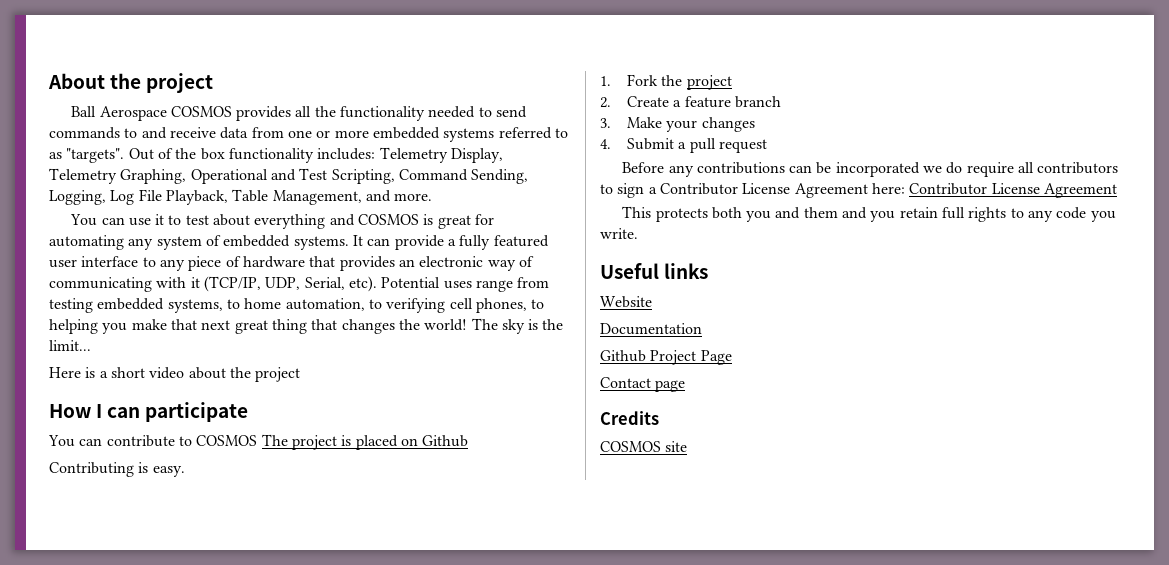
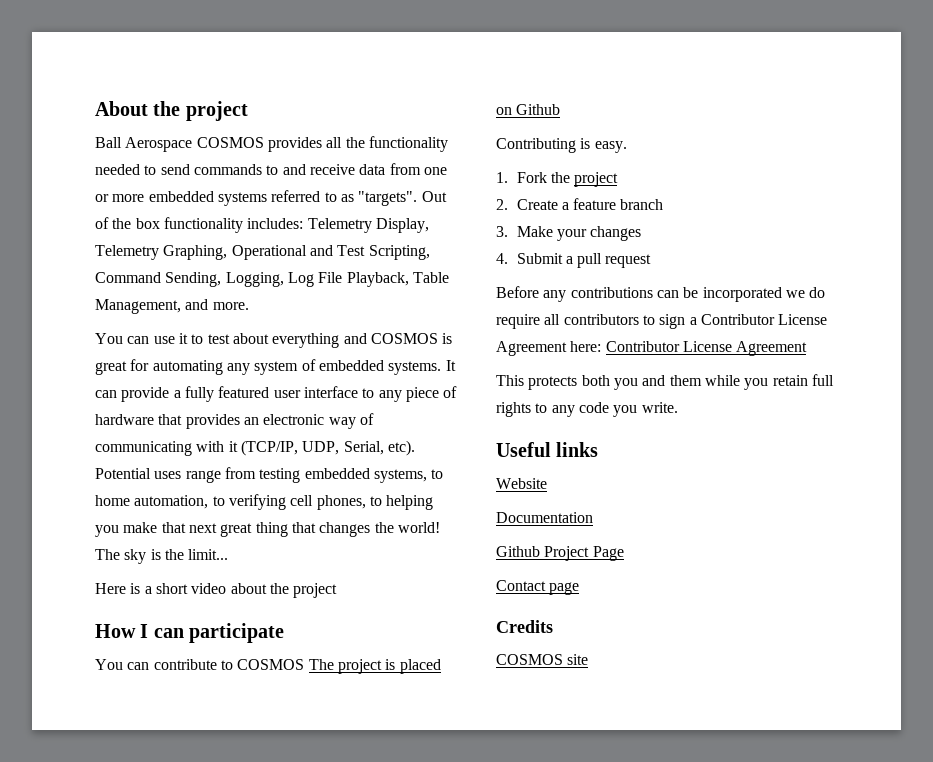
[842,207,868,219] and -> [704,375,740,386] while

